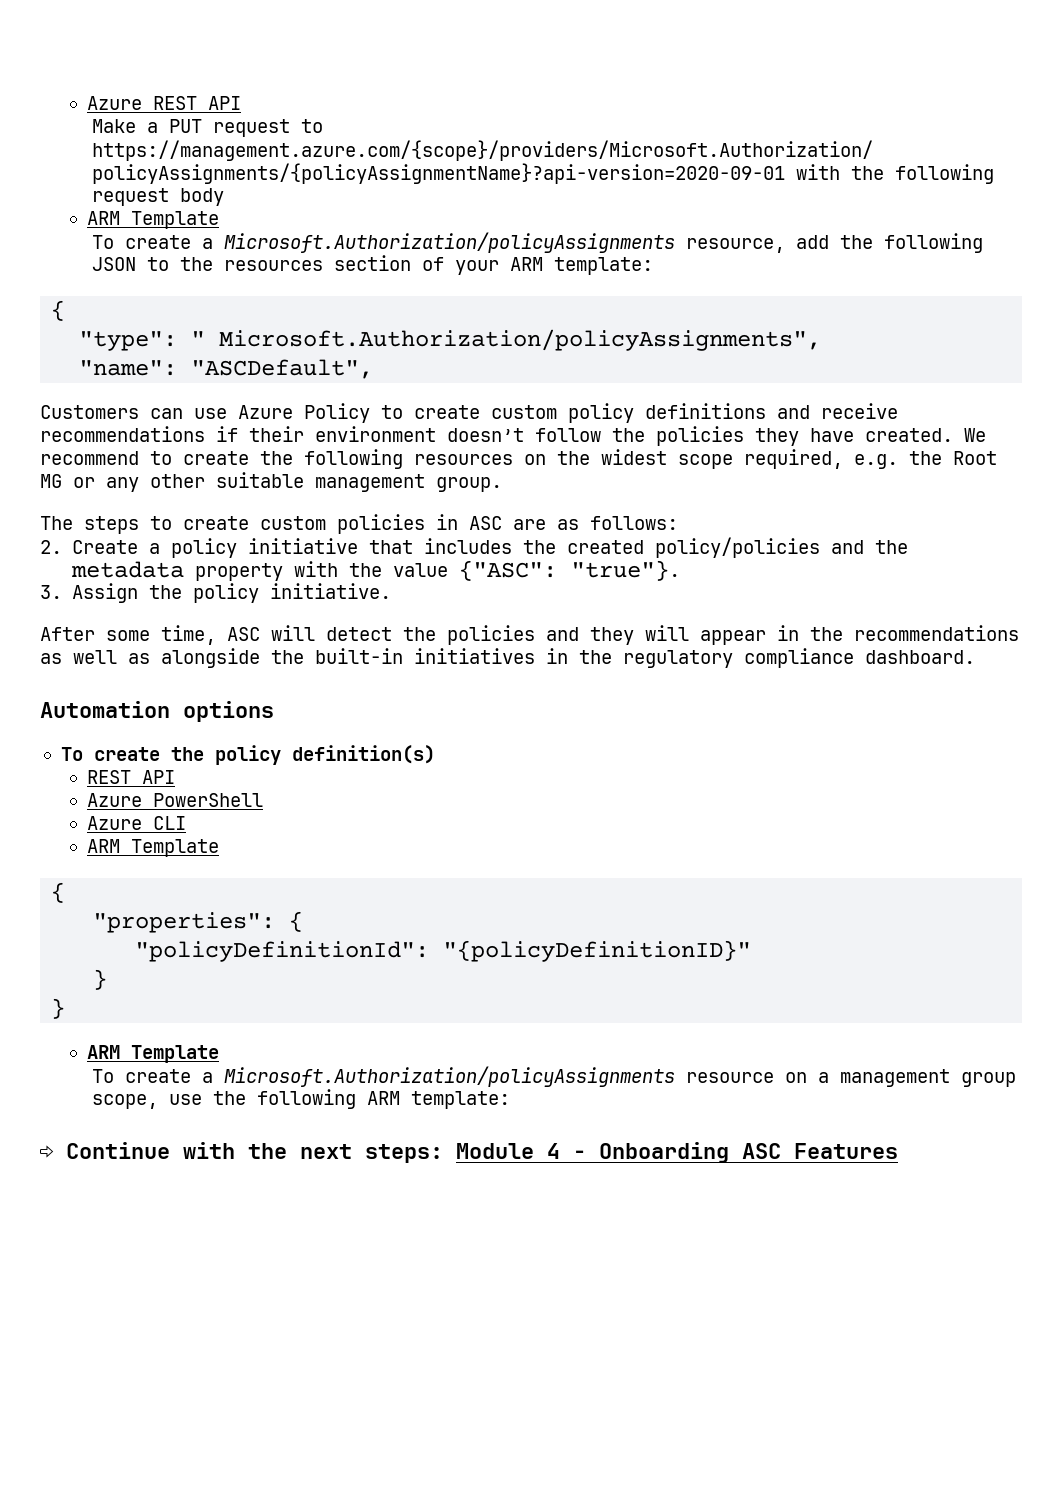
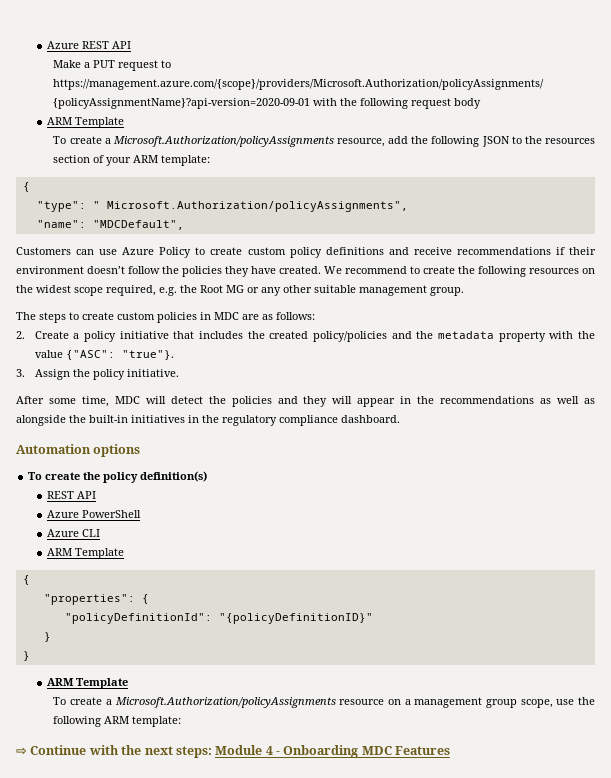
[191,359,374,379] "ASCDefault", -> [92,220,184,230] "MDCDefault",
[469,516,502,530] ASC -> [214,312,239,320] MDC
[227,627,260,641] ASC -> [114,396,140,404] MDC
[742,1143,781,1159] ASC -> [361,746,392,755] MDC

